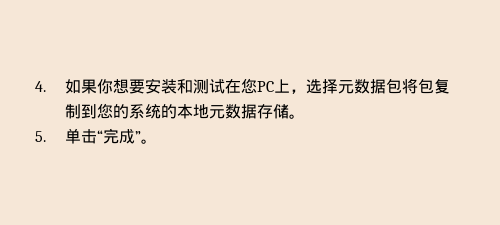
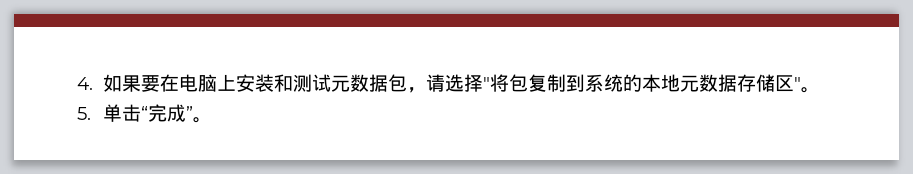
[96,78,402,94] 你想要安装和测试在您PC上，选择元数据包 -> [140,74,490,93] 要在电脑上安装和测试元数据包，请选择"
[96,103,129,119] 您的 -> (585, 83) none
(289, 111) none -> [774,75,801,92] 区"

